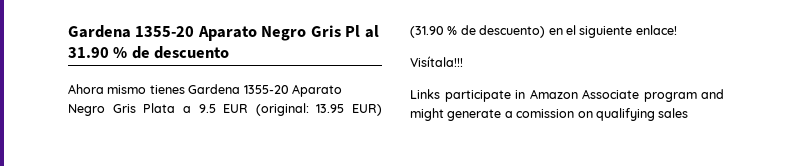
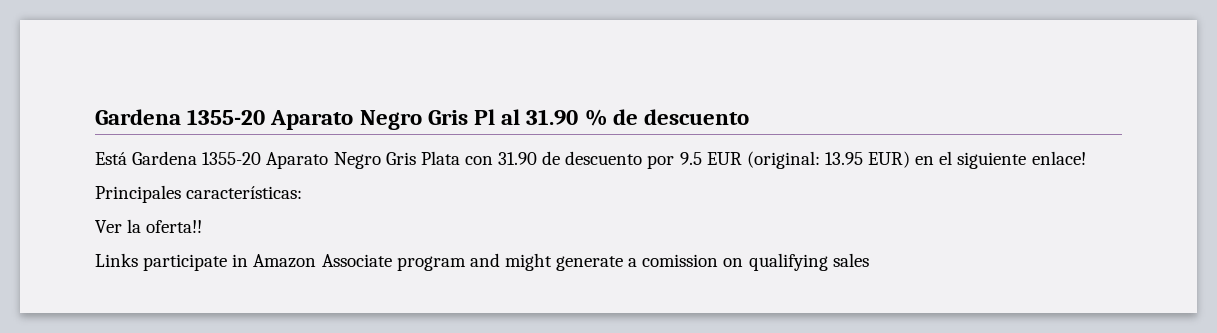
[68,84,185,94] Ahora mismo tienes -> [95,152,127,165] Está
[182,106,191,113] a -> [464,151,675,169] con 31.90 de descuento por
[410,25,546,38] (31.90 % de descuento) -> (911, 159) none
[410,56,463,67] Visítala!!! -> [95,185,303,203] [95,219,203,233] Principales características: // Ver la oferta!!

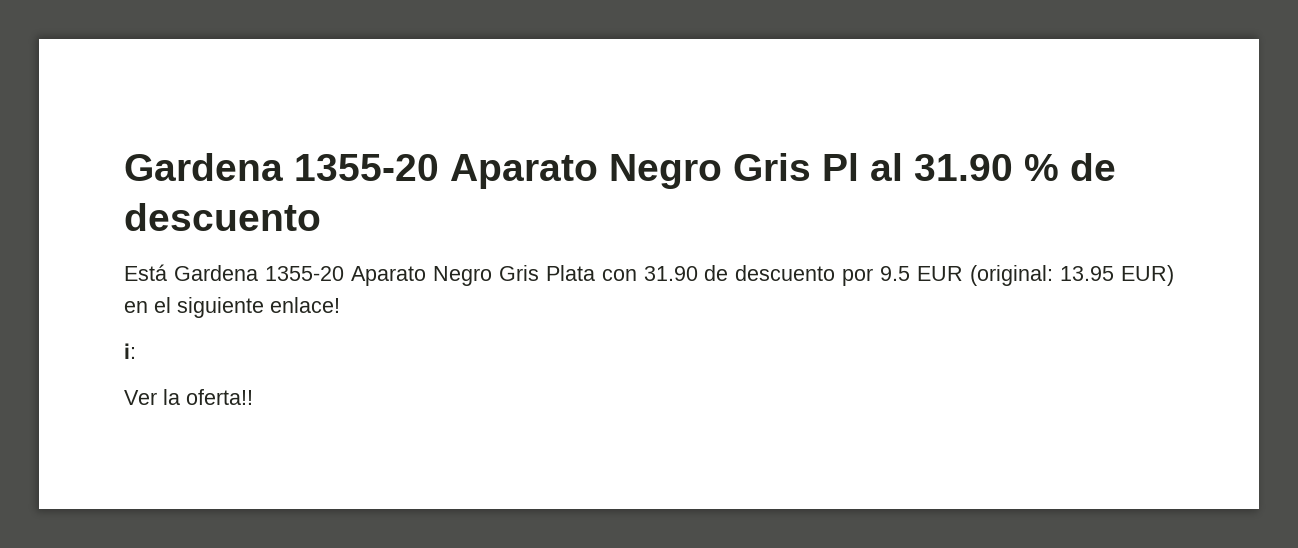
[95,185,303,203] Principales características: -> [124,343,136,359] ℹ:
[95,253,869,271] // Links participate in Amazon Associate program and might generate a comission on qualifying sales -> (253, 397) none

